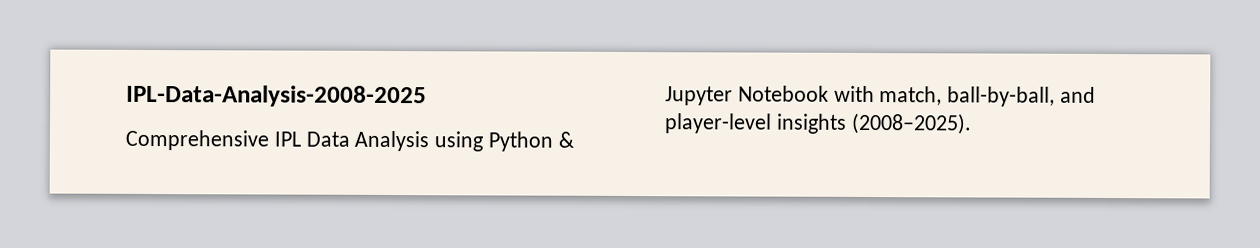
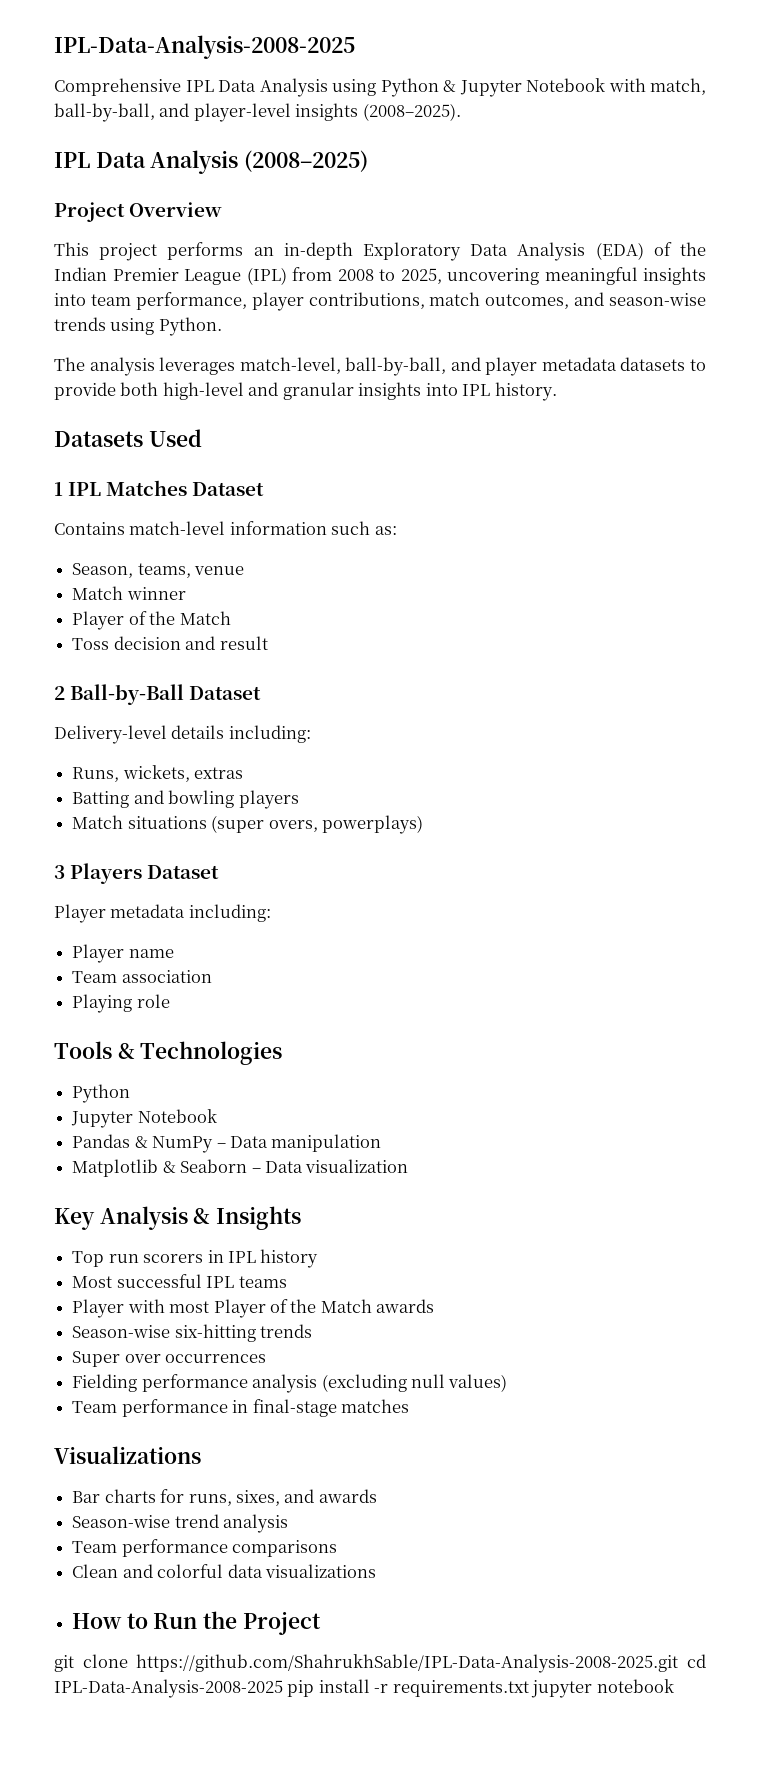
(972, 123) none -> [54,150,369,174] [54,202,223,222] [54,242,707,261] [54,267,706,285] [54,292,706,311] [54,317,222,336] [54,357,706,376] [54,382,557,401] [54,429,202,447] [54,480,265,496] [54,521,397,535] [72,563,245,578] [72,586,186,600] [72,611,231,630] [72,636,268,650] [54,684,262,705] [54,725,311,744] [72,765,244,782] [72,790,299,809] [72,815,423,834] [54,863,220,884] [54,904,271,923] [72,944,174,963] [72,970,212,983] [72,994,170,1013] [54,1041,283,1065] [72,1084,131,1103] [71,1109,217,1128] [72,1134,382,1153] [72,1159,409,1177] [54,1206,302,1230] [72,1249,319,1268] [72,1274,287,1288] [72,1299,435,1318] [72,1324,313,1342] [72,1351,267,1367] [72,1374,508,1393] [72,1399,409,1417] [54,1446,201,1464] [72,1489,377,1506] [72,1514,289,1533] [72,1539,338,1557] [72,1564,376,1578] [72,1611,321,1635] [54,1654,706,1673] [54,1679,674,1698] // IPL Data Analysis (2008–2025) // Project Overview // This project performs an in-depth Exploratory Data Analysis (EDA) of the Indian Premier League (IPL) from 2008 to 2025, uncovering meaningful insights into team performance, player contributions, match outcomes, and season-wise trends using Python. // The analysis leverages match-level, ball-by-ball, and player metadata datasets to provide both high-level and granular insights into IPL history. // Datasets Used // 1 IPL Matches Dataset // Contains match-level information such as: // Season, teams, venue // Match winner // Player of the Match // Toss decision and result // 2 Ball-by-Ball Dataset // Delivery-level details including: // Runs, wickets, extras // Batting and bowling players // Match situations (super overs, powerplays) // 3 Players Dataset // Player metadata including: // Player name // Team association // Playing role // Tools & Technologies // Python // Jupyter Notebook // Pandas & NumPy – Data manipulation // Matplotlib & Seaborn – Data visualization // Key Analysis & Insights // Top run scorers in IPL history // Most successful IPL teams // Player with most Player of the Match awards // Season-wise six-hitting trends // Super over occurrences // Fielding performance analysis (excluding null values) // Team performance in final-stage matches // Visualizations // Bar charts for runs, sixes, and awards // Season-wise trend analysis // Team performance comparisons // Clean and colorful data visualizations // How to Run the Project // git clone https://github.com/ShahrukhSable/IPL-Data-Analysis-2008-2025.git cd IPL-Data-Analysis-2008-2025 pip install -r requirements.txt jupyter notebook

